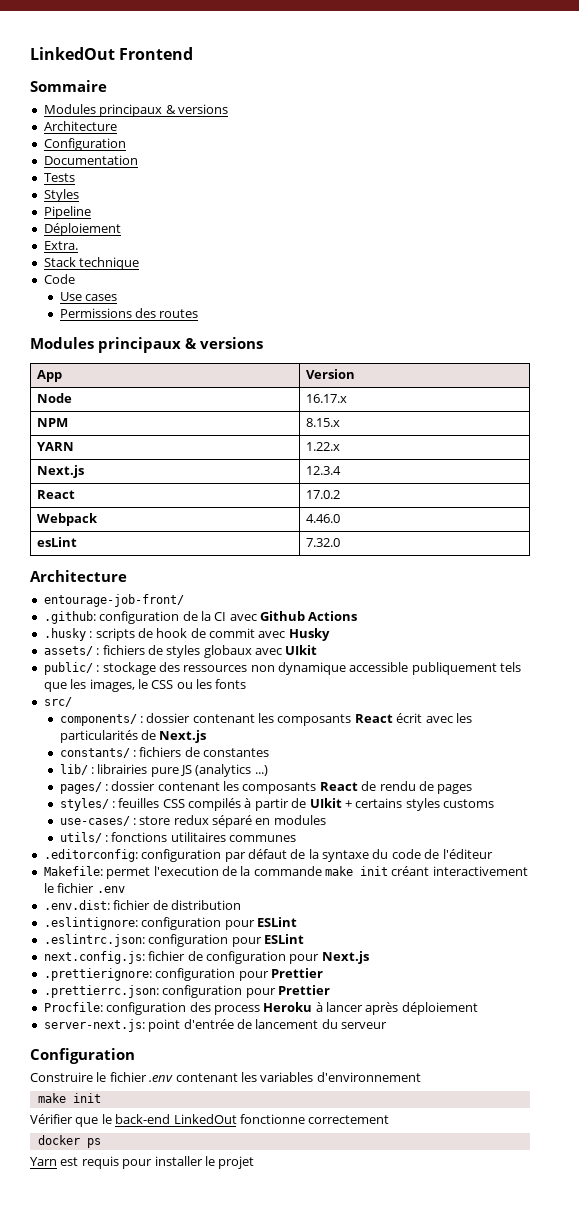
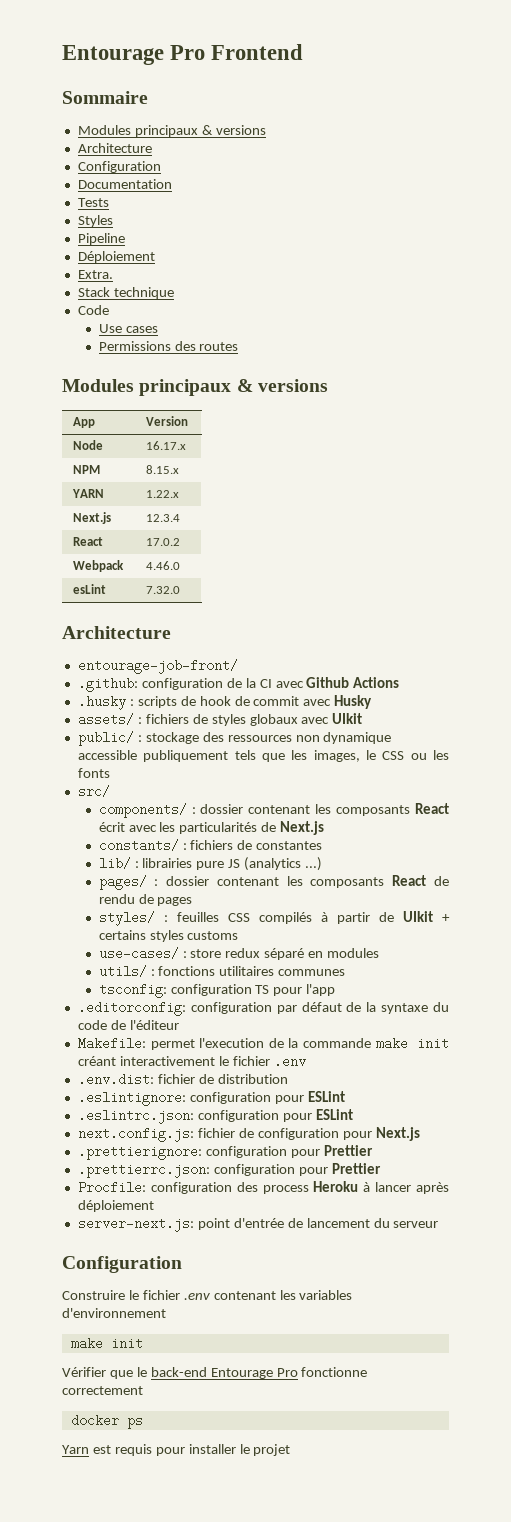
[30,47,115,60] LinkedOut -> [62,45,206,65] Entourage Pro
(297, 838) none -> [98,983,336,998] // tsconfig: configuration TS pour l'app
[173,1114,237,1124] LinkedOut -> [210,1368,298,1379] Entourage Pro

